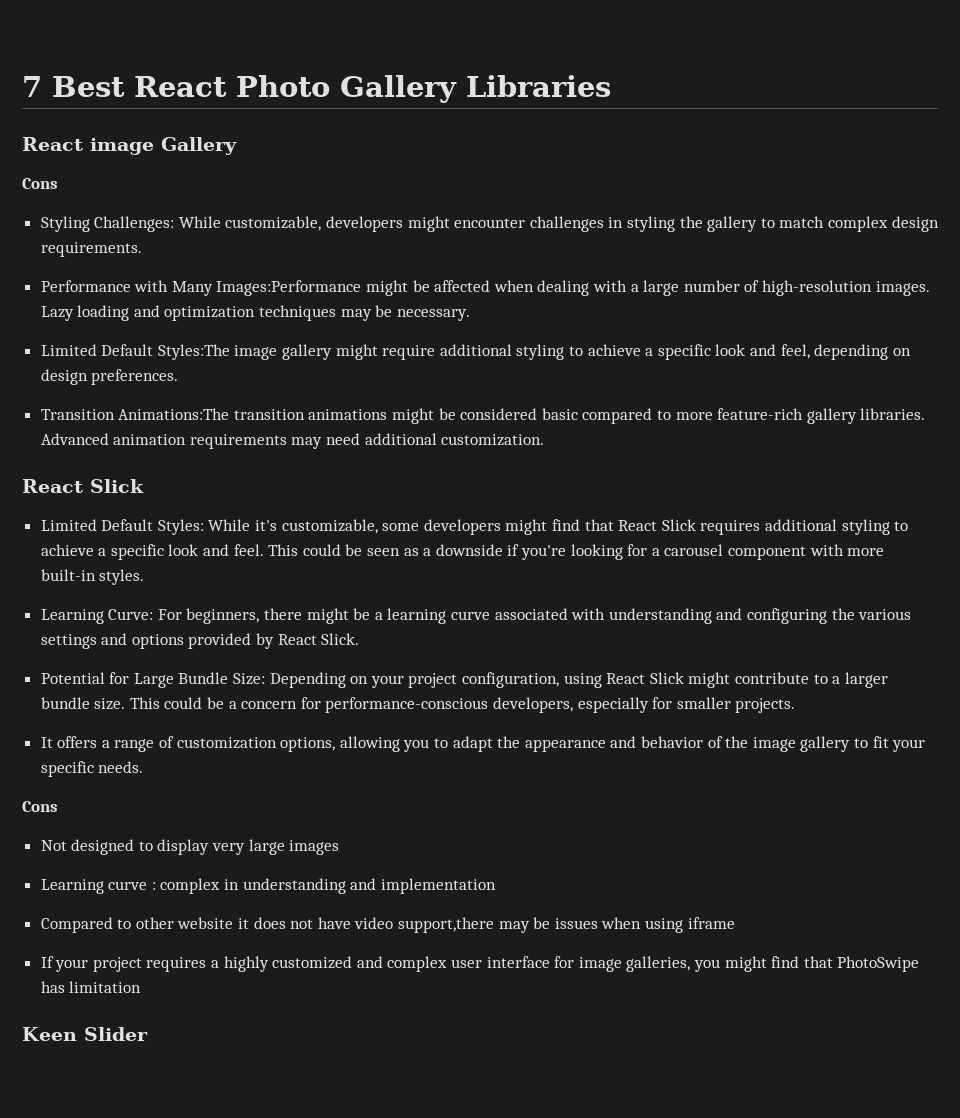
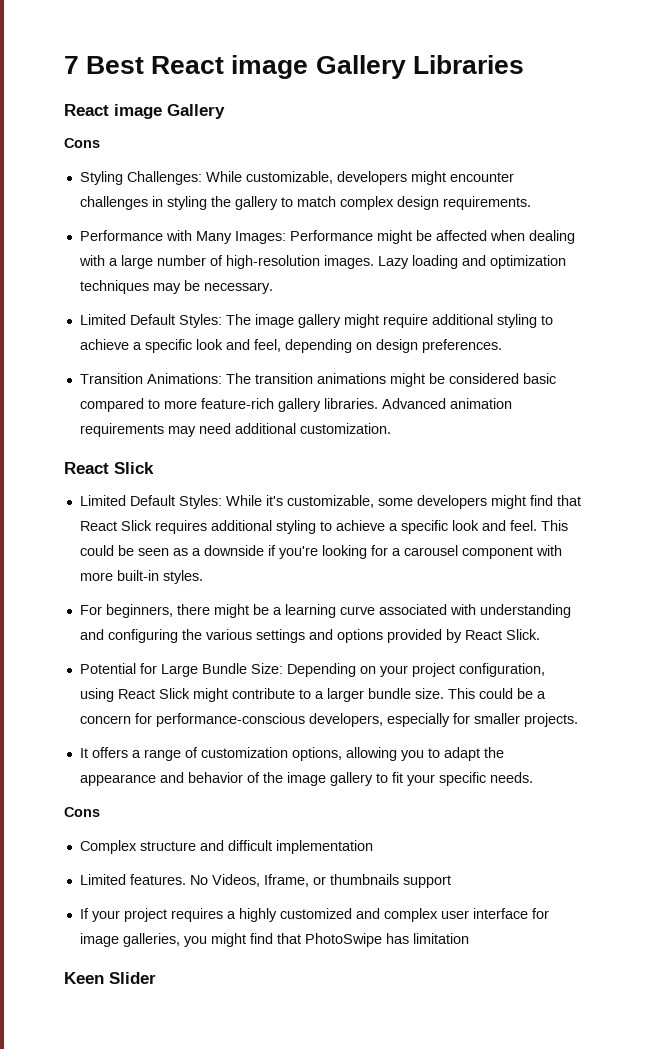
[236,75,330,97] Photo -> [231,55,309,79] image
[216,280,362,296] Images:Performance -> [234,230,373,244] Images: Performance
[157,344,230,360] Styles:The -> [178,314,251,328] Styles: The
[118,408,230,420] Animations:The -> [146,373,251,384] Animations: The
[40,609,154,624] Learning Curve: -> (203, 577) none
[40,839,340,855] [40,878,496,894] [40,917,735,933] Not designed to display very large images // Learning curve : complex in understanding and implementation // Compared to other website it does not have video support,there may be issues when using iframe -> [79,840,373,854] [79,874,451,888] Complex structure and difficult implementation // Limited features. No Videos, Iframe, or thumbnails support

